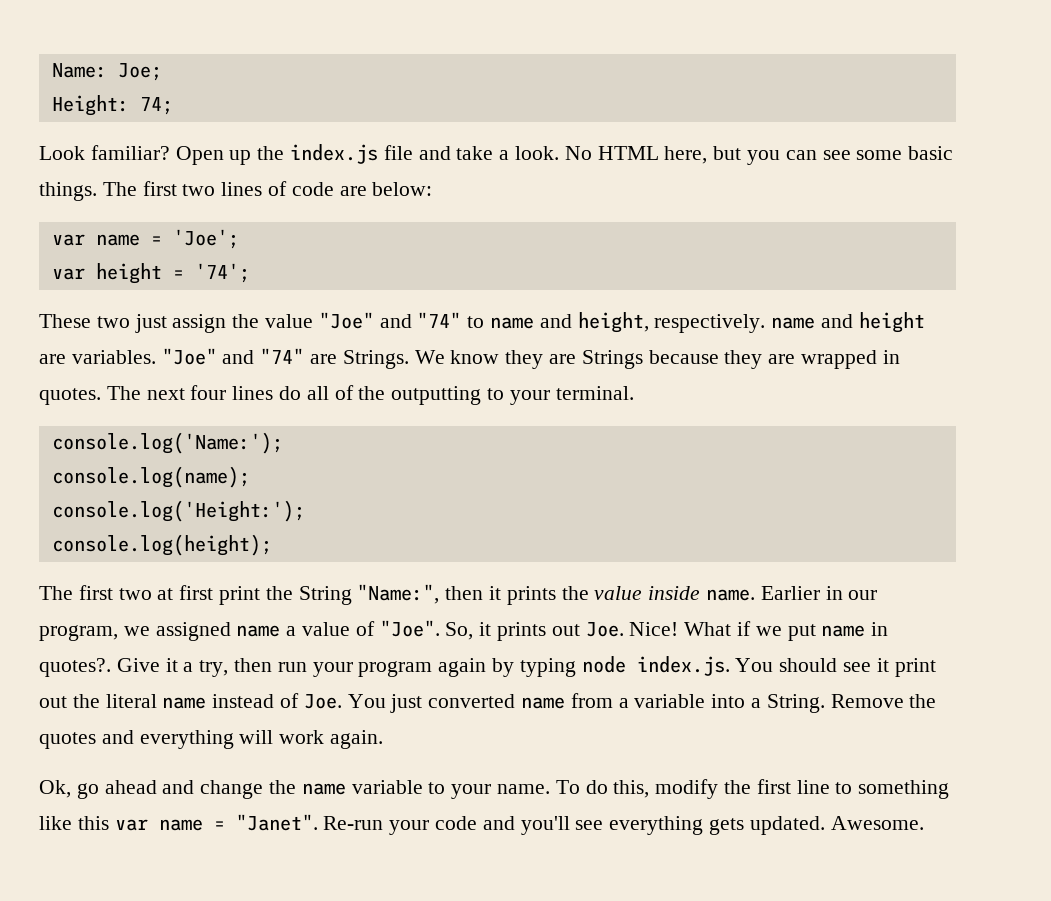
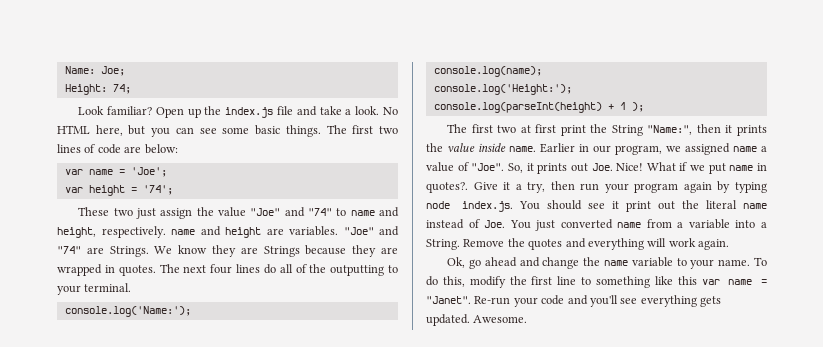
[51,534,272,556] console.log(height); -> [433,102,644,113] console.log(parseInt(height) + 1 );

